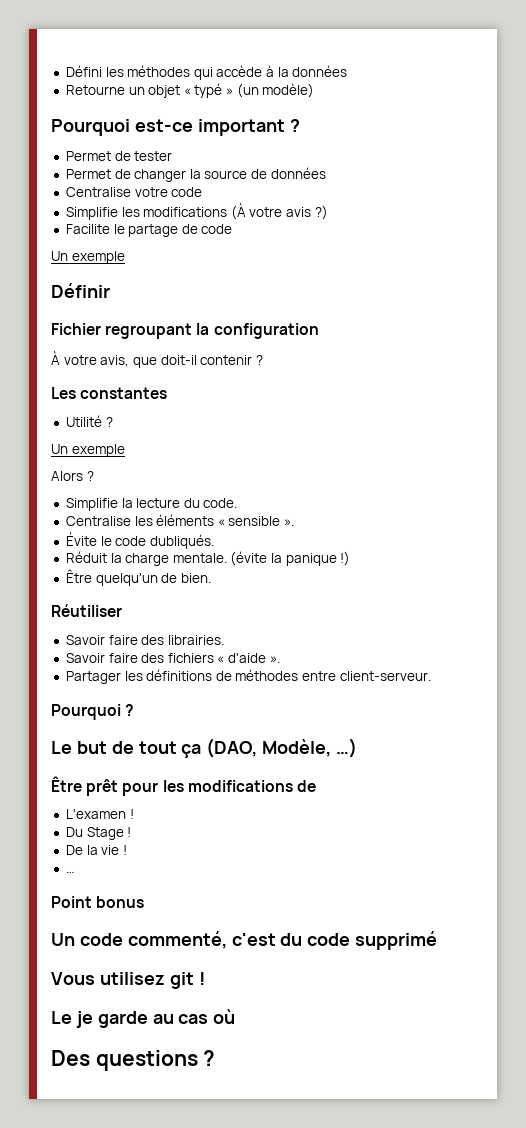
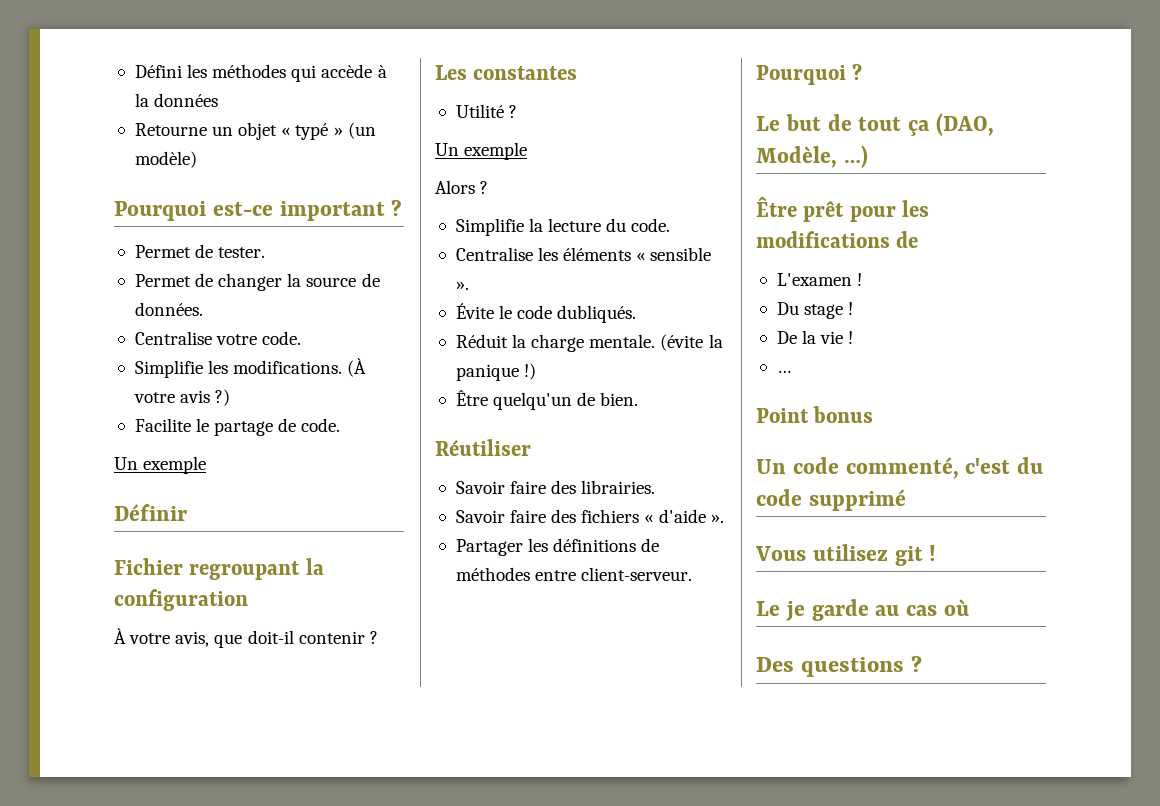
[134,151,173,161] tester -> [218,247,266,258] tester.
[270,167,326,179] données -> [134,302,203,316] données.
[171,187,203,197] code -> [262,331,302,345] code.
[143,207,228,217] modifications -> [233,360,343,374] modifications.
[201,224,233,234] code -> [301,418,341,432] code.
[86,827,124,840] Stage -> [804,304,844,319] stage

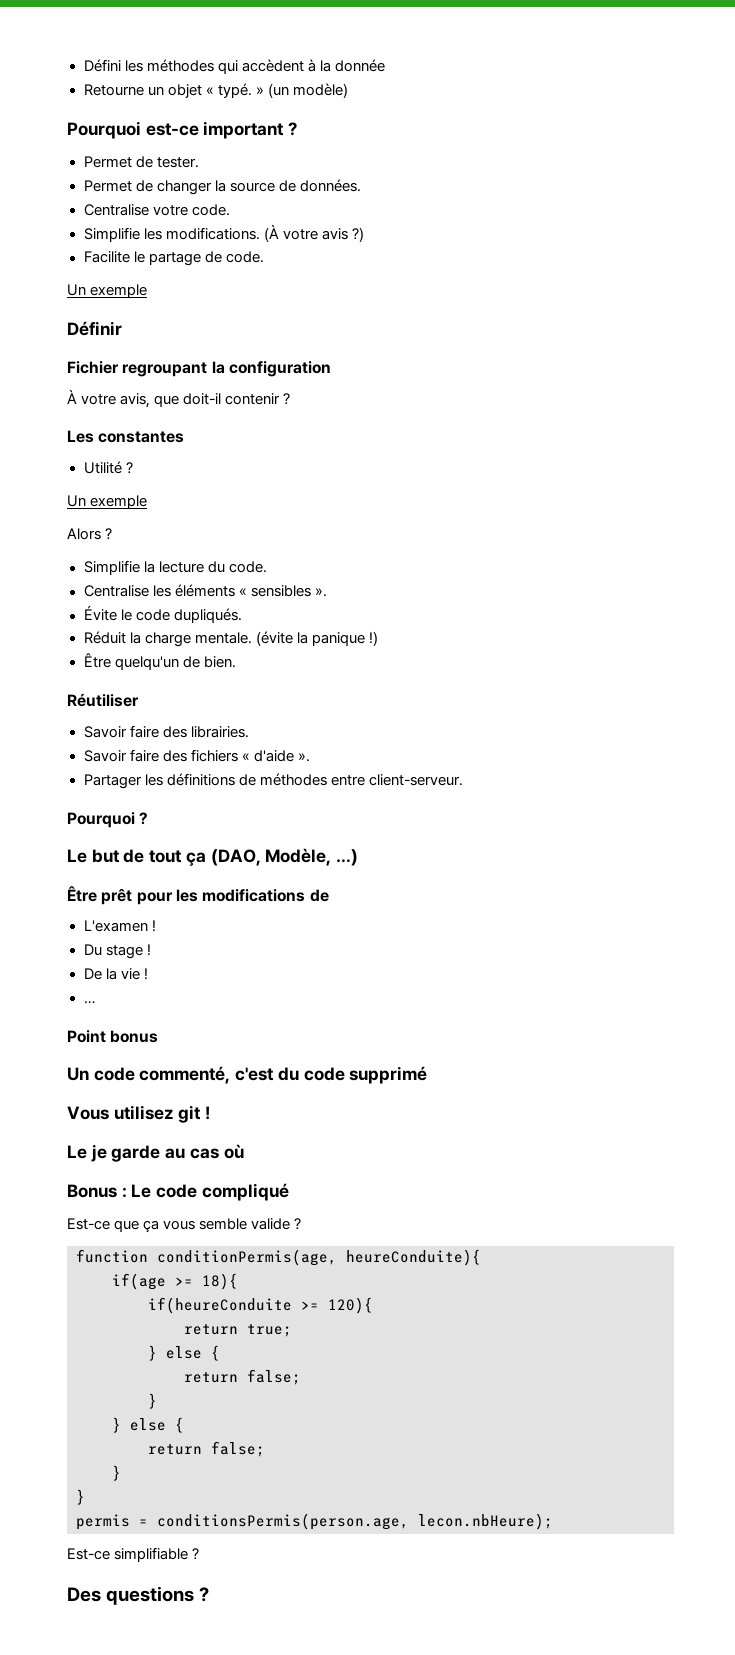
[321,64,373,78] accède -> [241,59,304,72] accèdent
[154,93,219,107] données -> [334,59,385,72] donnée
[295,123,329,140] typé -> [217,83,252,98] typé.
[650,247,712,261] sensible -> [250,585,311,597] sensibles
[557,305,637,323] dubliqués. -> [173,608,242,623] dupliqués.
(969, 607) none -> [67,1183,289,1201] [67,1218,302,1233] [76,1249,481,1266] [112,1273,238,1290] [148,1297,373,1314] [184,1324,292,1337] [148,1345,220,1361] [184,1369,301,1385] [148,1393,157,1409] [112,1417,184,1433] [148,1441,265,1457] [112,1465,121,1481] [76,1489,85,1505] [76,1513,553,1530] [67,1547,200,1562] // Bonus : Le code compliqué // Est-ce que ça vous semble valide ? // function conditionPermis(age, heureConduite){ // if(age >= 18){ // if(heureConduite >= 120){ // return true; // } else { // return false; // } // } else { // return false; // } // } // permis = conditionsPermis(person.age, lecon.nbHeure); // Est-ce simplifiable ?

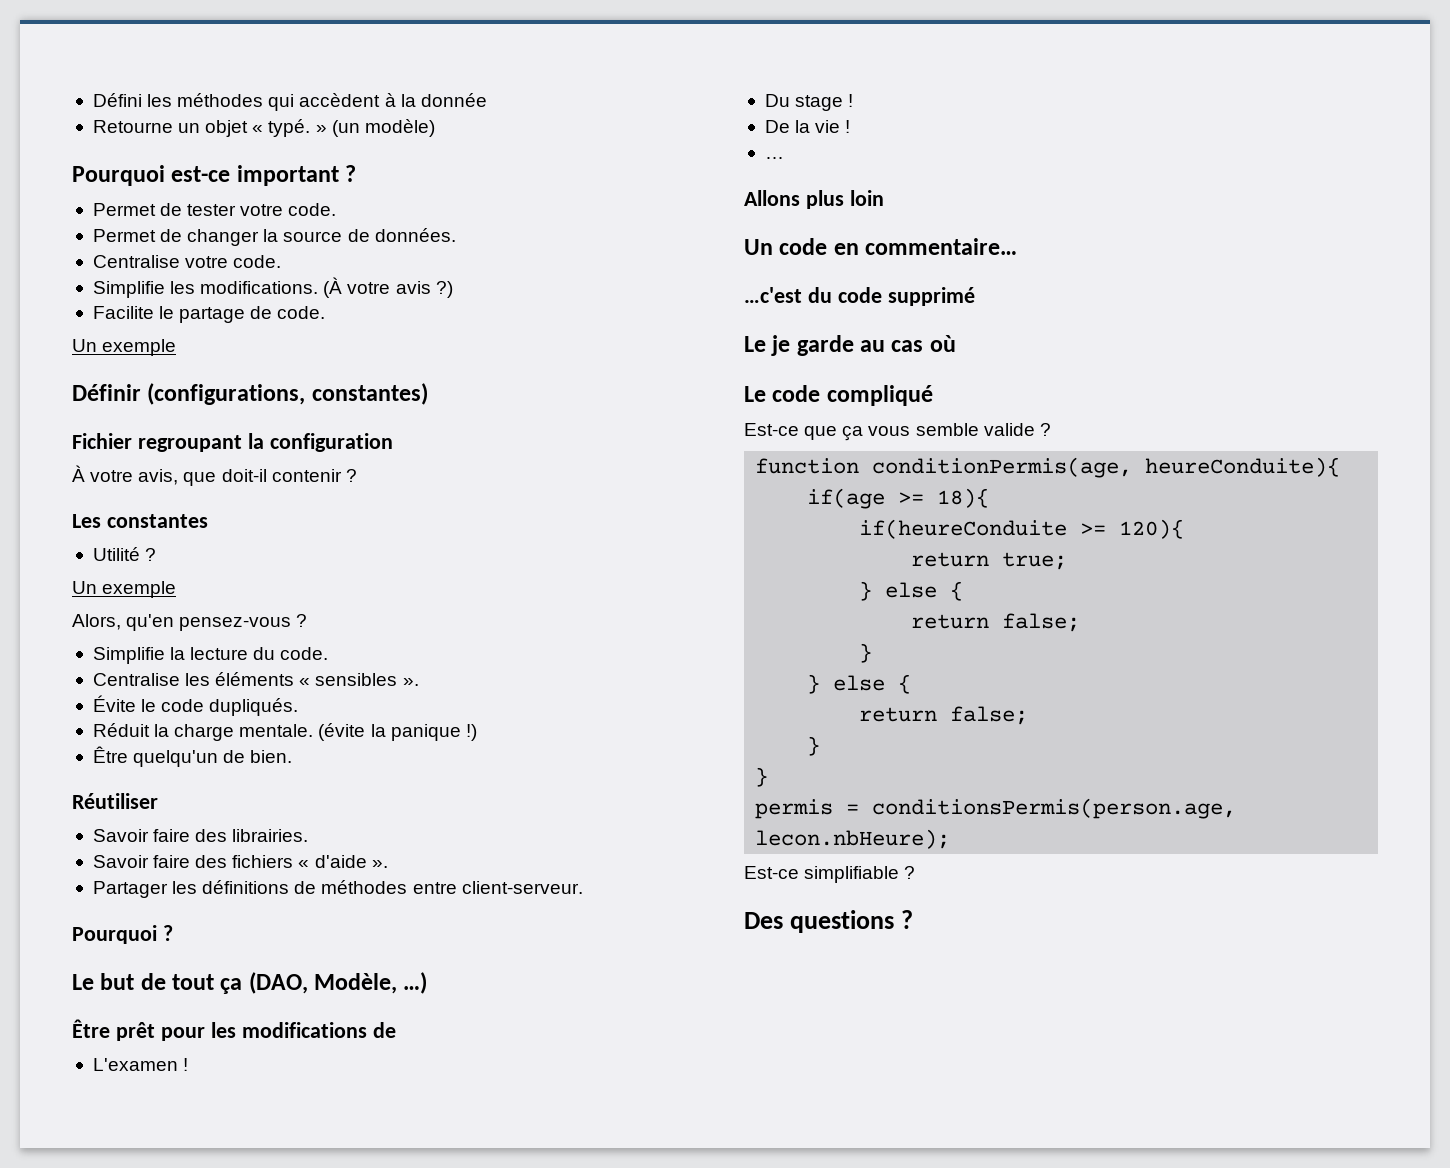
[156,157,199,168] tester. -> [187,203,337,216] tester votre code.
(122, 328) none -> [147,383,428,405] (configurations, constantes)
[67,528,101,540] Alors -> [72,614,292,631] Alors, qu'en pensez-vous
[67,1030,159,1043] Point bonus -> [744,190,884,209] Allons plus loin
[139,1066,275,1084] commenté, c'est -> [833,238,1018,255] [744,287,802,303] en commentaire… // …c'est
[67,1105,211,1123] // Vous utilisez git ! -> (975, 296) none
[67,1184,127,1198] Bonus : -> (956, 343) none

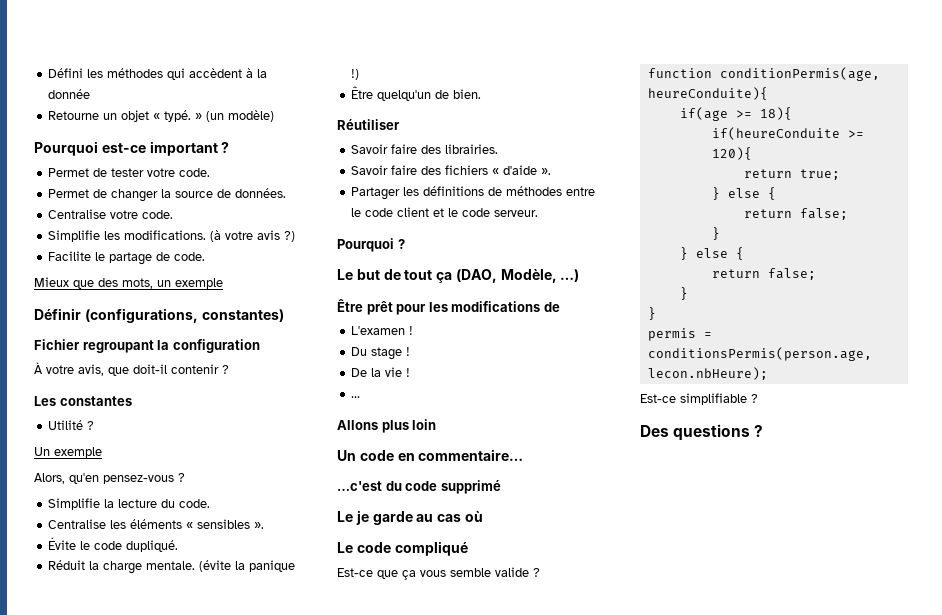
[323,277,343,298] (À -> [210,230,222,242] (à
[72,339,97,352] Un -> [34,277,171,289] Mieux que des mots, un
[209,698,299,716] dupliqués. -> [126,540,179,552] dupliqué.
[461,881,583,894] client-serveur. -> [351,207,539,217] le code client et le code serveur.

